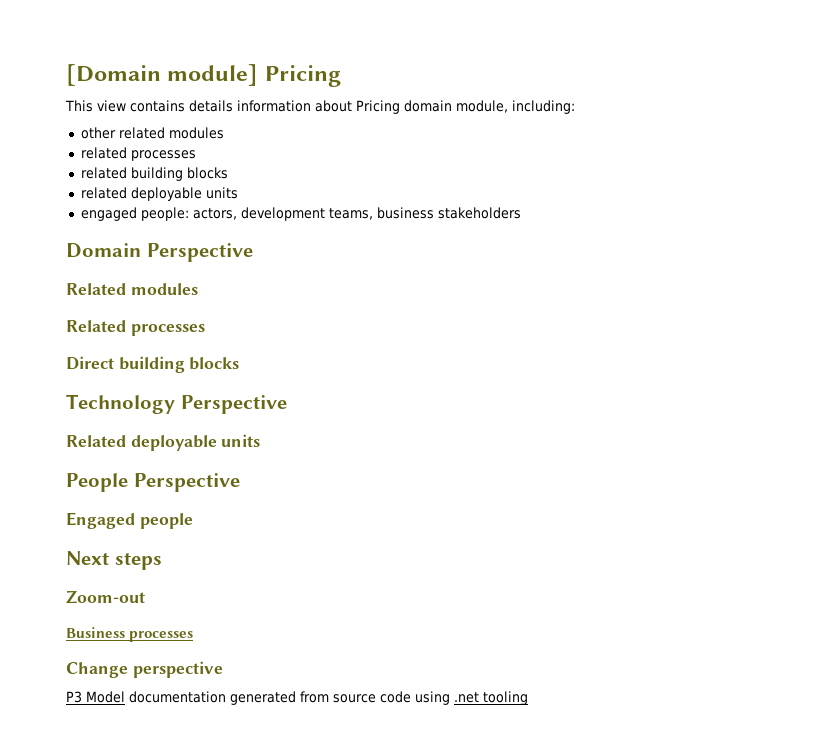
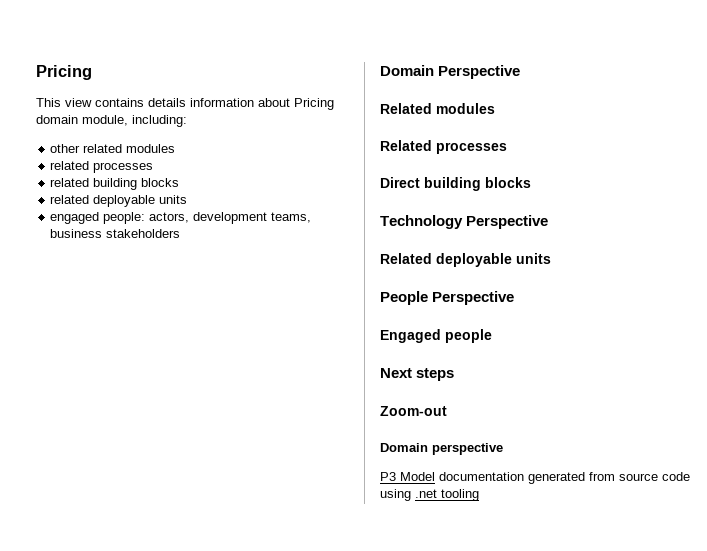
[66,64,259,86] [Domain module] -> (36, 72) none
[66,627,194,642] [66,662,128,678] Business processes // Change -> [380,443,428,452] Domain

